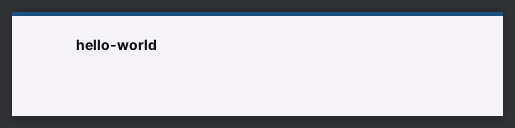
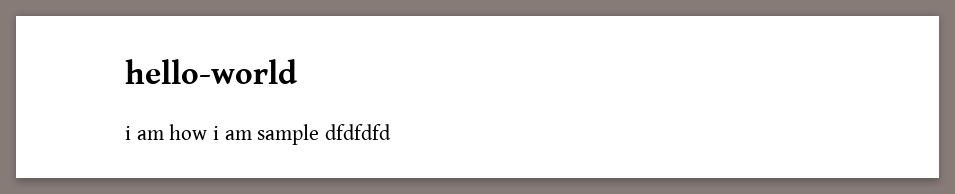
(157, 45) none -> [125,124,392,145] // i am how i am sample dfdfdfd

